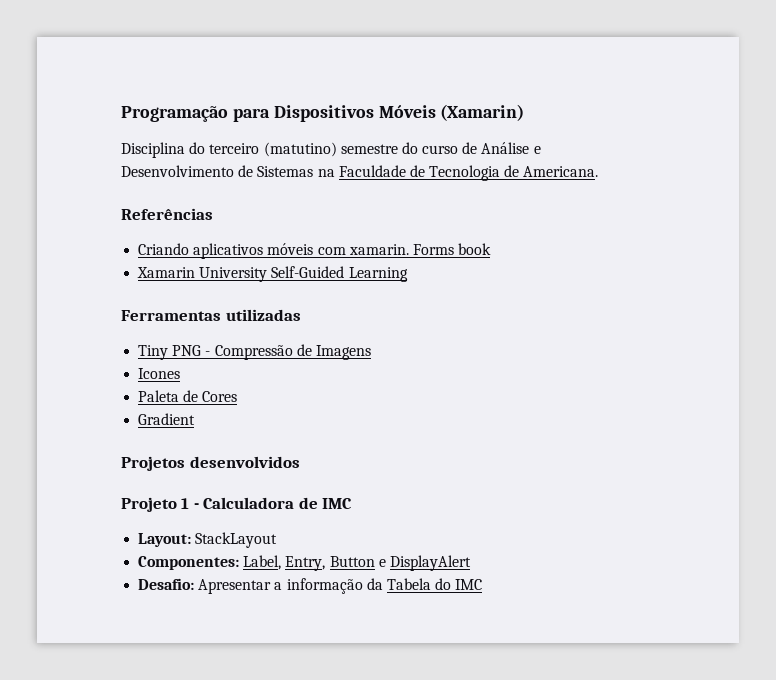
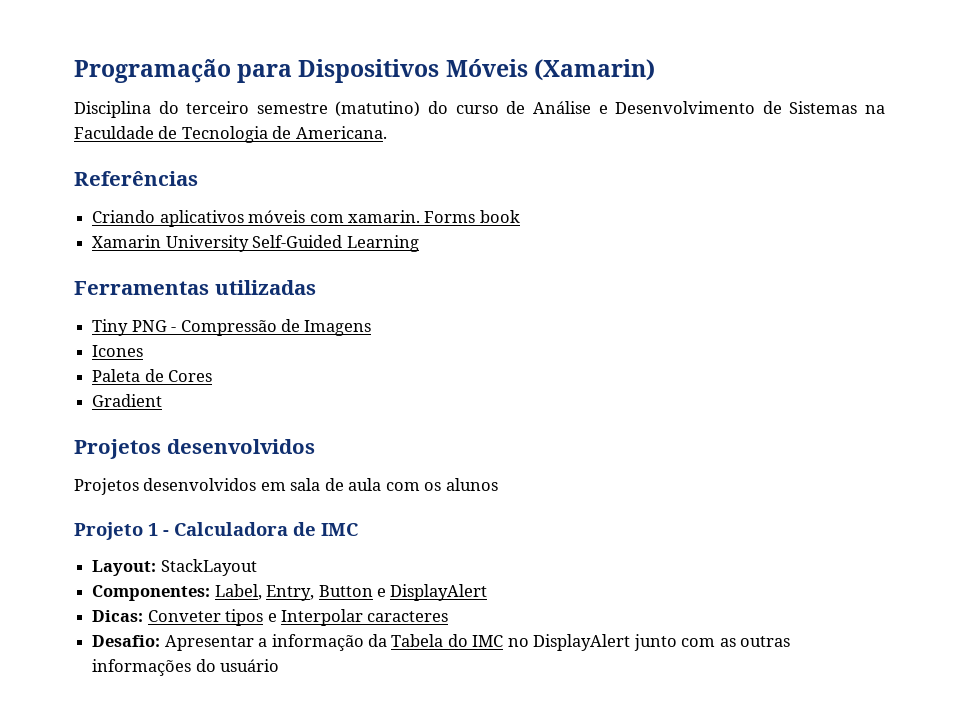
[263,142,398,157] (matutino) semestre -> [256,101,421,117] semestre (matutino)
(300, 462) none -> [74,478,498,495] // Projetos desenvolvidos em sala de aula com os alunos
(471, 563) none -> [92,609,449,626] // Dicas: Conveter tipos e Interpolar caracteres
(483, 584) none -> [507,634,791,651] [92,659,280,676] no DisplayAlert junto com as outras informações do usuário

